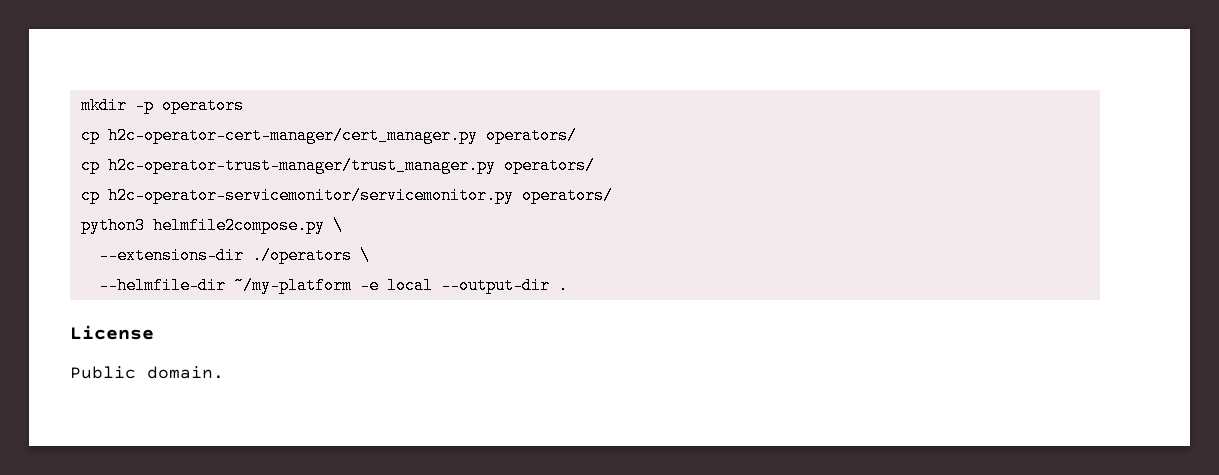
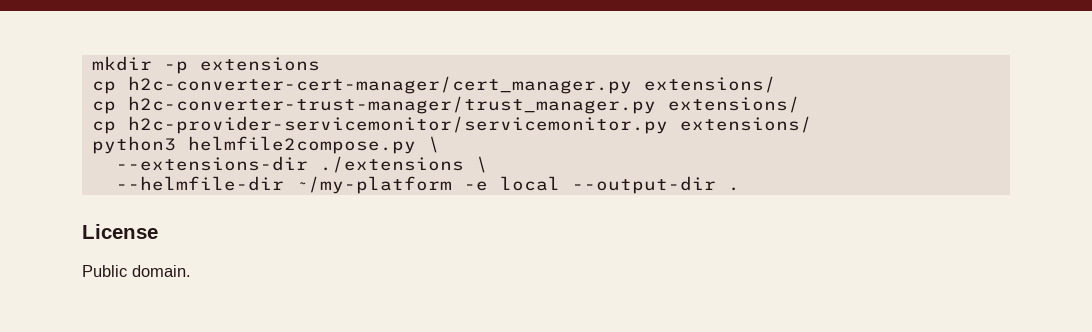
[161,97,244,114] [80,127,577,144] [80,157,595,174] [80,187,613,204] operators // cp h2c-operator-cert-manager/cert_manager.py operators/ // cp h2c-operator-trust-manager/trust_manager.py operators/ // cp h2c-operator-servicemonitor/servicemonitor.py operators/ -> [199,57,320,71] [91,76,776,94] [91,96,800,114] [91,116,812,134] extensions // cp h2c-converter-cert-manager/cert_manager.py extensions/ // cp h2c-converter-trust-manager/trust_manager.py extensions/ // cp h2c-provider-servicemonitor/servicemonitor.py extensions/
[251,247,352,264] ./operators -> [319,156,464,173] ./extensions

